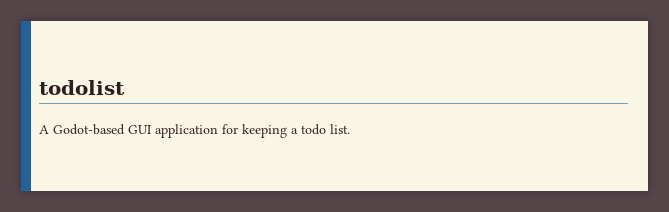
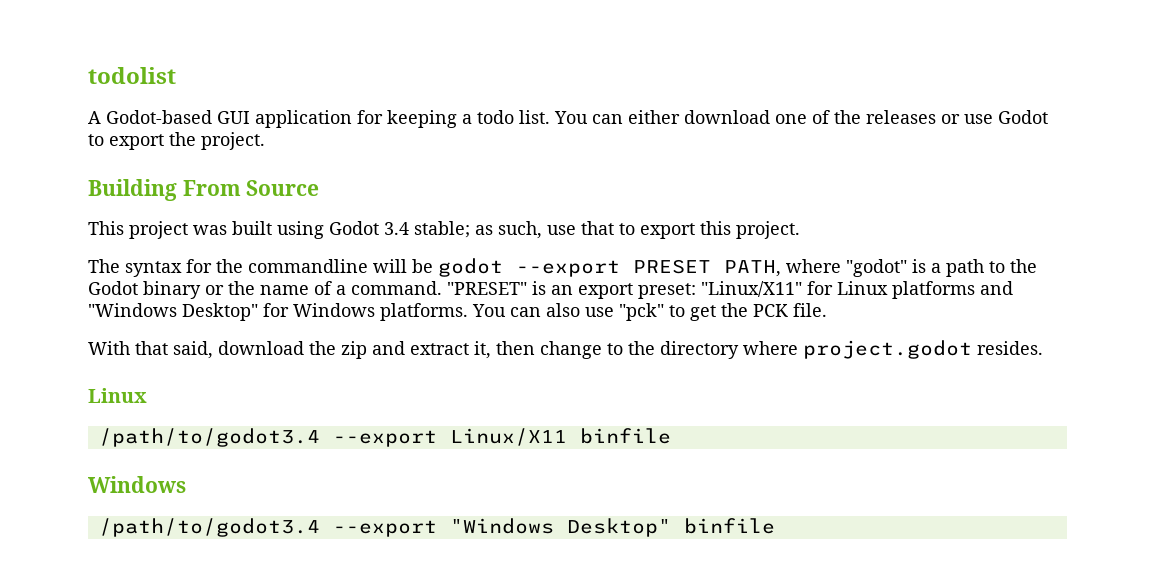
(350, 129) none -> [554,110,1048,124] [88,132,265,150] [88,179,320,201] [88,221,800,239] [88,258,1037,277] [88,281,1013,299] [88,303,827,321] [88,340,1043,359] [88,388,147,403] [98,428,671,447] [88,476,186,493] [98,518,775,537] You can either download one of the releases or use Godot to export the project. // Building From Source // This project was built using Godot 3.4 stable; as such, use that to export this project. // The syntax for the commandline will be godot --export PRESET PATH, where "godot" is a path to the Godot binary or the name of a command. "PRESET" is an export preset: "Linux/X11" for Linux platforms and "Windows Desktop" for Windows platforms. You can also use "pck" to get the PCK file. // With that said, download the zip and extract it, then change to the directory where project.godot resides. // Linux // /path/to/godot3.4 --export Linux/X11 binfile // Windows // /path/to/godot3.4 --export "Windows Desktop" binfile

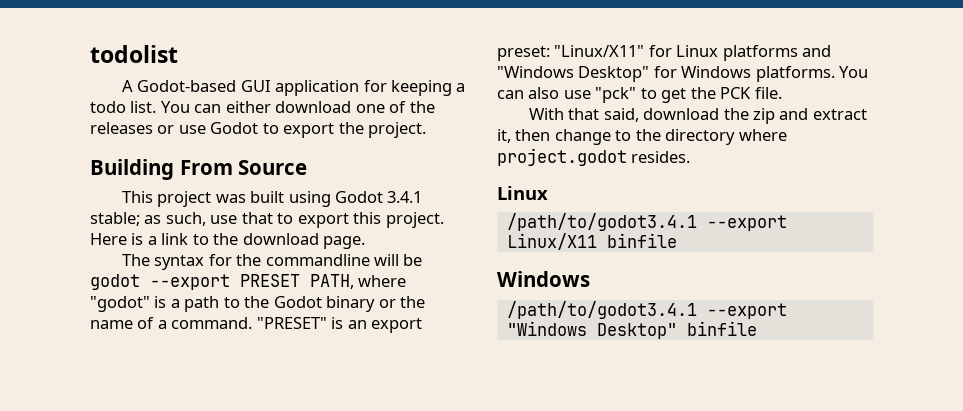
[384,222,409,235] 3.4 -> [387,191,423,203] 3.4.1
(800, 230) none -> [90,233,366,249] Here is a link to the download page.
[98,428,320,447] /path/to/godot3.4 -> [506,213,697,231] /path/to/godot3.4.1
[98,518,320,537] /path/to/godot3.4 -> [506,301,697,319] /path/to/godot3.4.1

